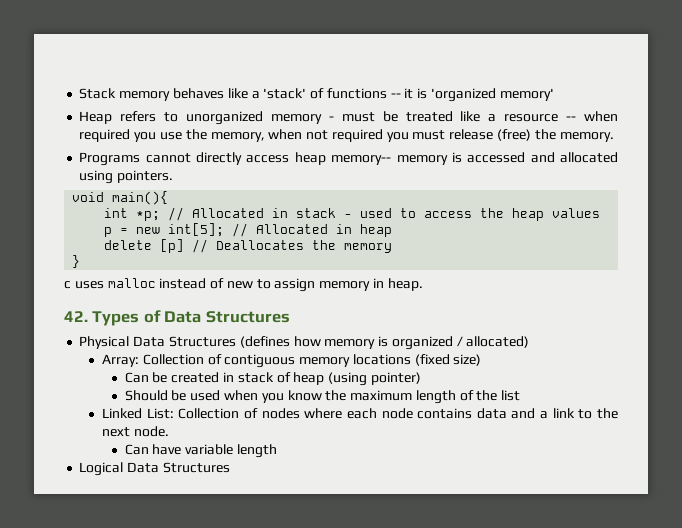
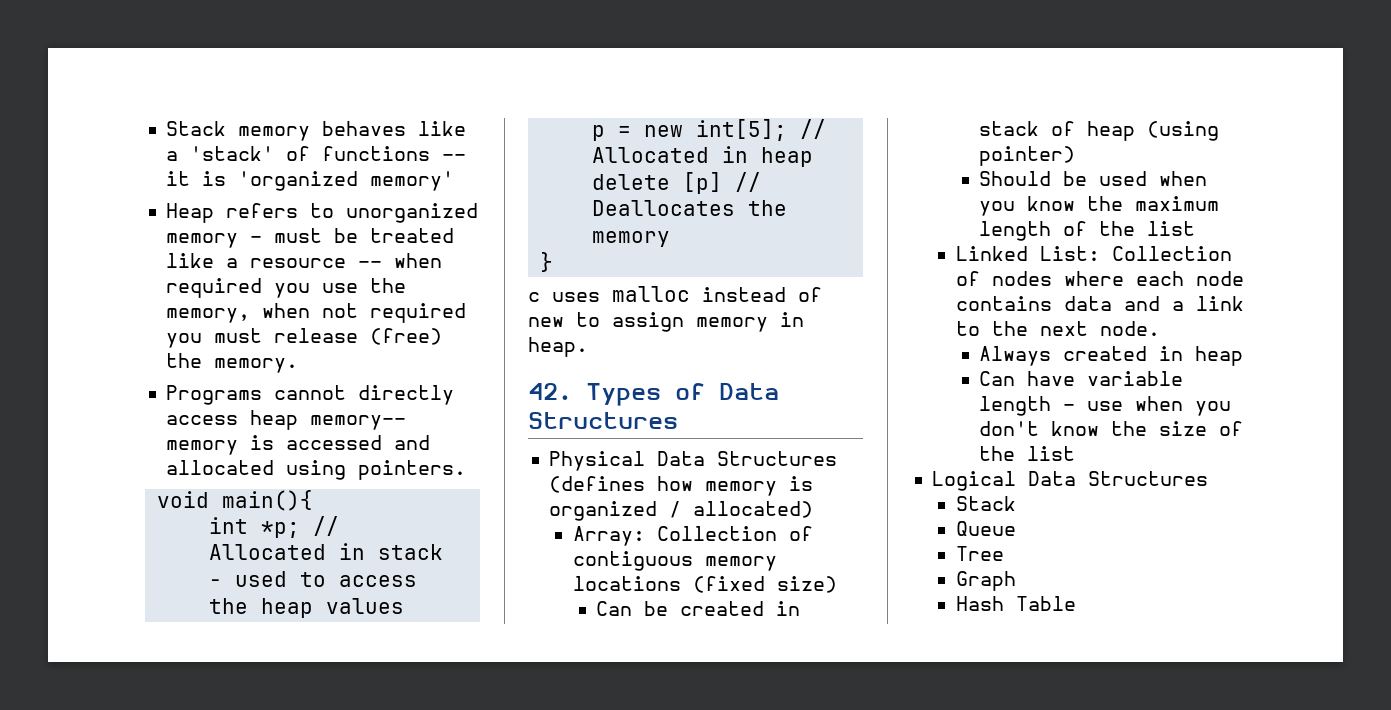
(169, 431) none -> [979,346,1244,366] // Always created in heap
[79,462,230,476] // Logical Data Structures -> [1063,396,1232,416] [979,421,1244,436] [979,446,1076,461] [932,471,1209,491] [955,496,1016,511] [955,521,1016,536] [955,546,1004,561] [955,571,1016,591] [955,596,1076,611] - use when you don't know the size of the list // Logical Data Structures // Stack // Queue // Tree // Graph // Hash Table

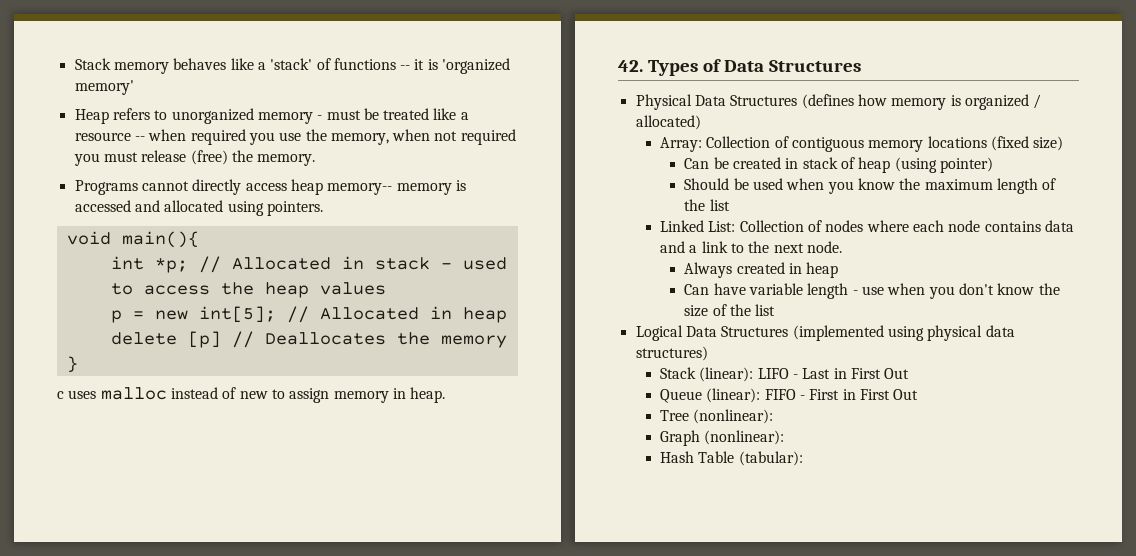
[955,496,1016,511] [955,521,1016,536] // Stack // Queue -> [792,325,1015,341] [635,346,708,361] [659,367,910,382] [659,388,919,403] (implemented using physical data structures) // Stack (linear): LIFO - Last in First Out // Queue (linear): FIFO - First in First Out
(1004, 553) none -> [693,409,774,424] (nonlinear):
(1016, 581) none -> [704,430,785,445] (nonlinear):
(1076, 603) none -> [738,451,803,466] (tabular):

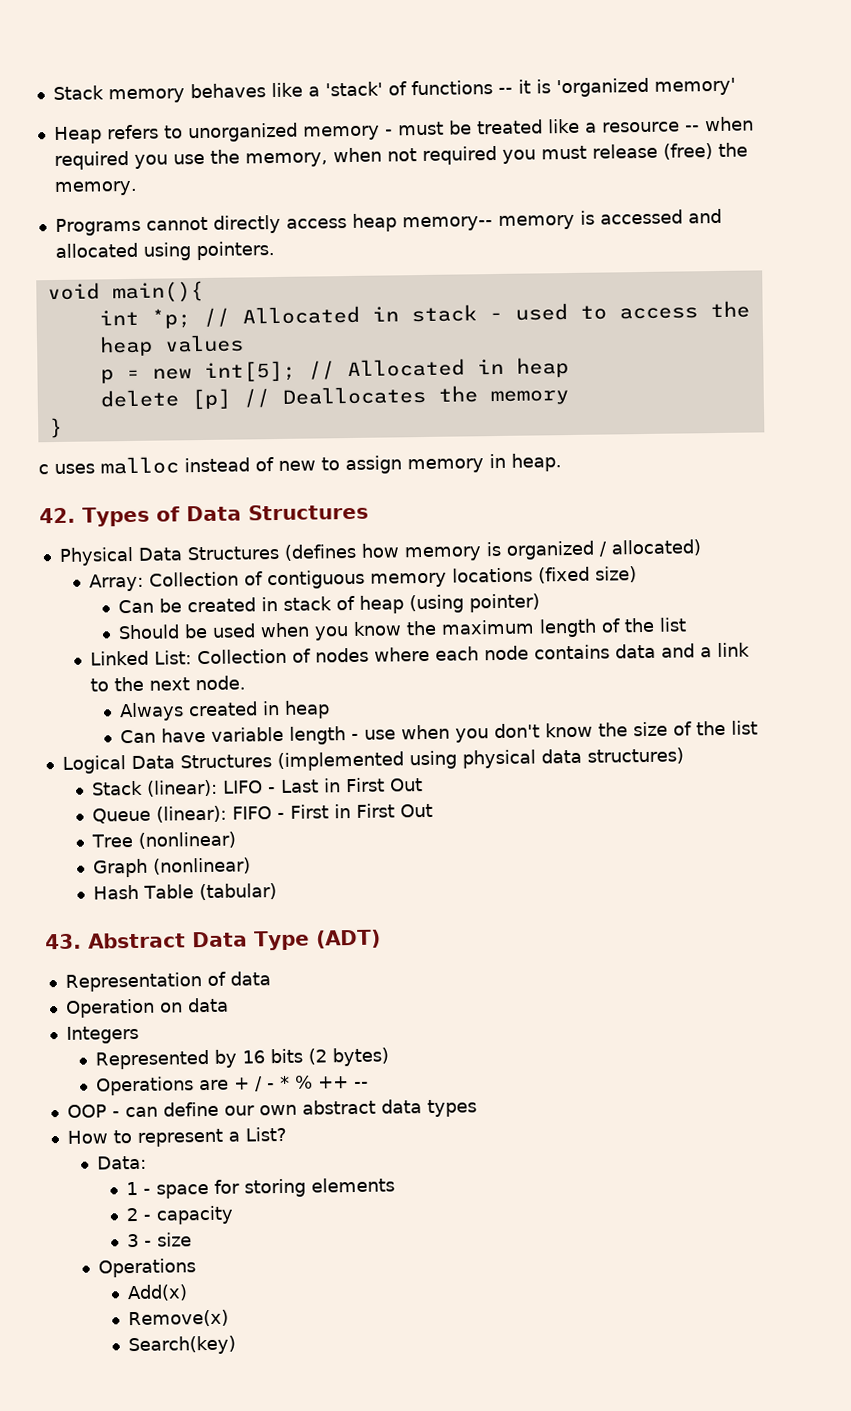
[693,409,774,424] (nonlinear): -> [138,831,237,849] (nonlinear)
[704,430,785,445] (nonlinear): -> [153,857,252,875] (nonlinear)
[738,451,803,466] (tabular): -> [199,883,278,901] [45,929,381,951] [64,971,271,992] [64,997,229,1018] [65,1025,139,1044] [95,1047,390,1070] [96,1075,370,1096] [66,1099,477,1118] [66,1126,287,1147] [97,1155,148,1170] [126,1177,396,1199] [126,1205,235,1225] [127,1232,193,1248] [98,1258,197,1278] [127,1284,189,1302] [128,1309,230,1328] [128,1335,237,1356] (tabular) // 43. Abstract Data Type (ADT) // Representation of data // Operation on data // Integers // Represented by 16 bits (2 bytes) // Operations are + / - * % ++ -- // OOP - can define our own abstract data types // How to represent a List? // Data: // 1 - space for storing elements // 2 - capacity // 3 - size // Operations // Add(x) // Remove(x) // Search(key)

